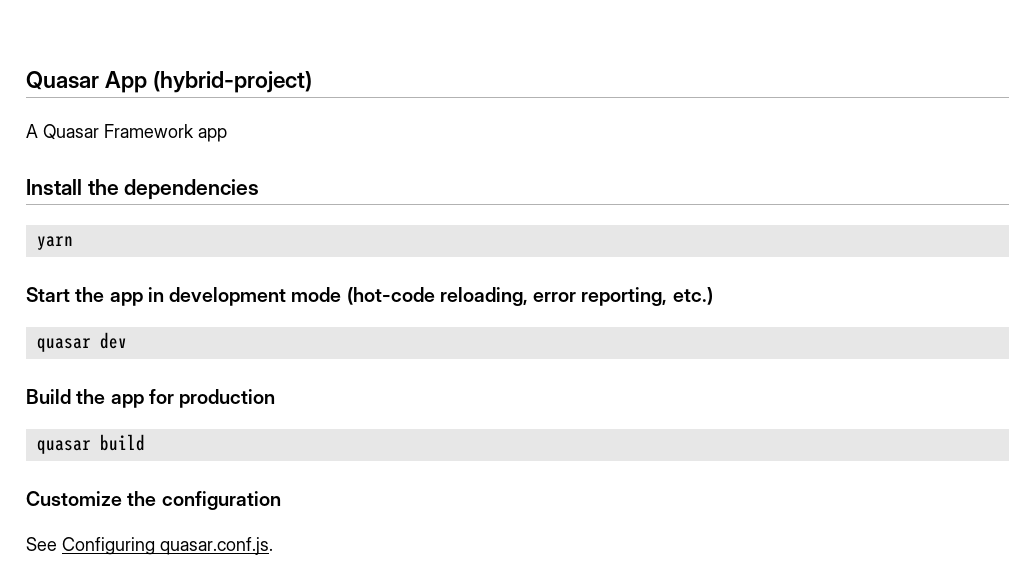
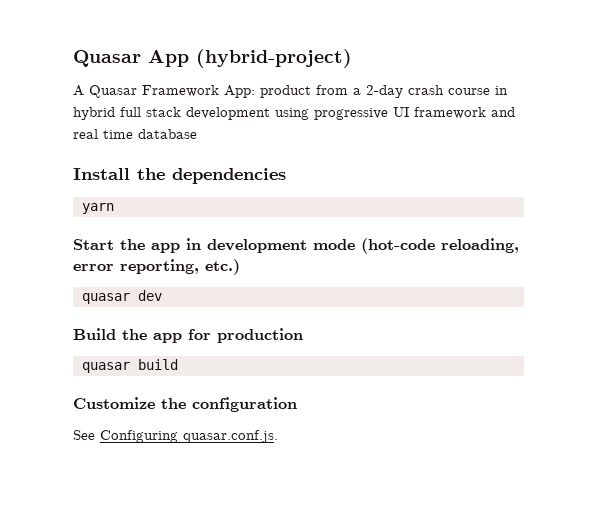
[198,128,227,142] app -> [224,85,508,98] [73,107,515,120] [73,129,197,139] App: product from a 2-day crash course in hybrid full stack development using progressive UI framework and real time database

